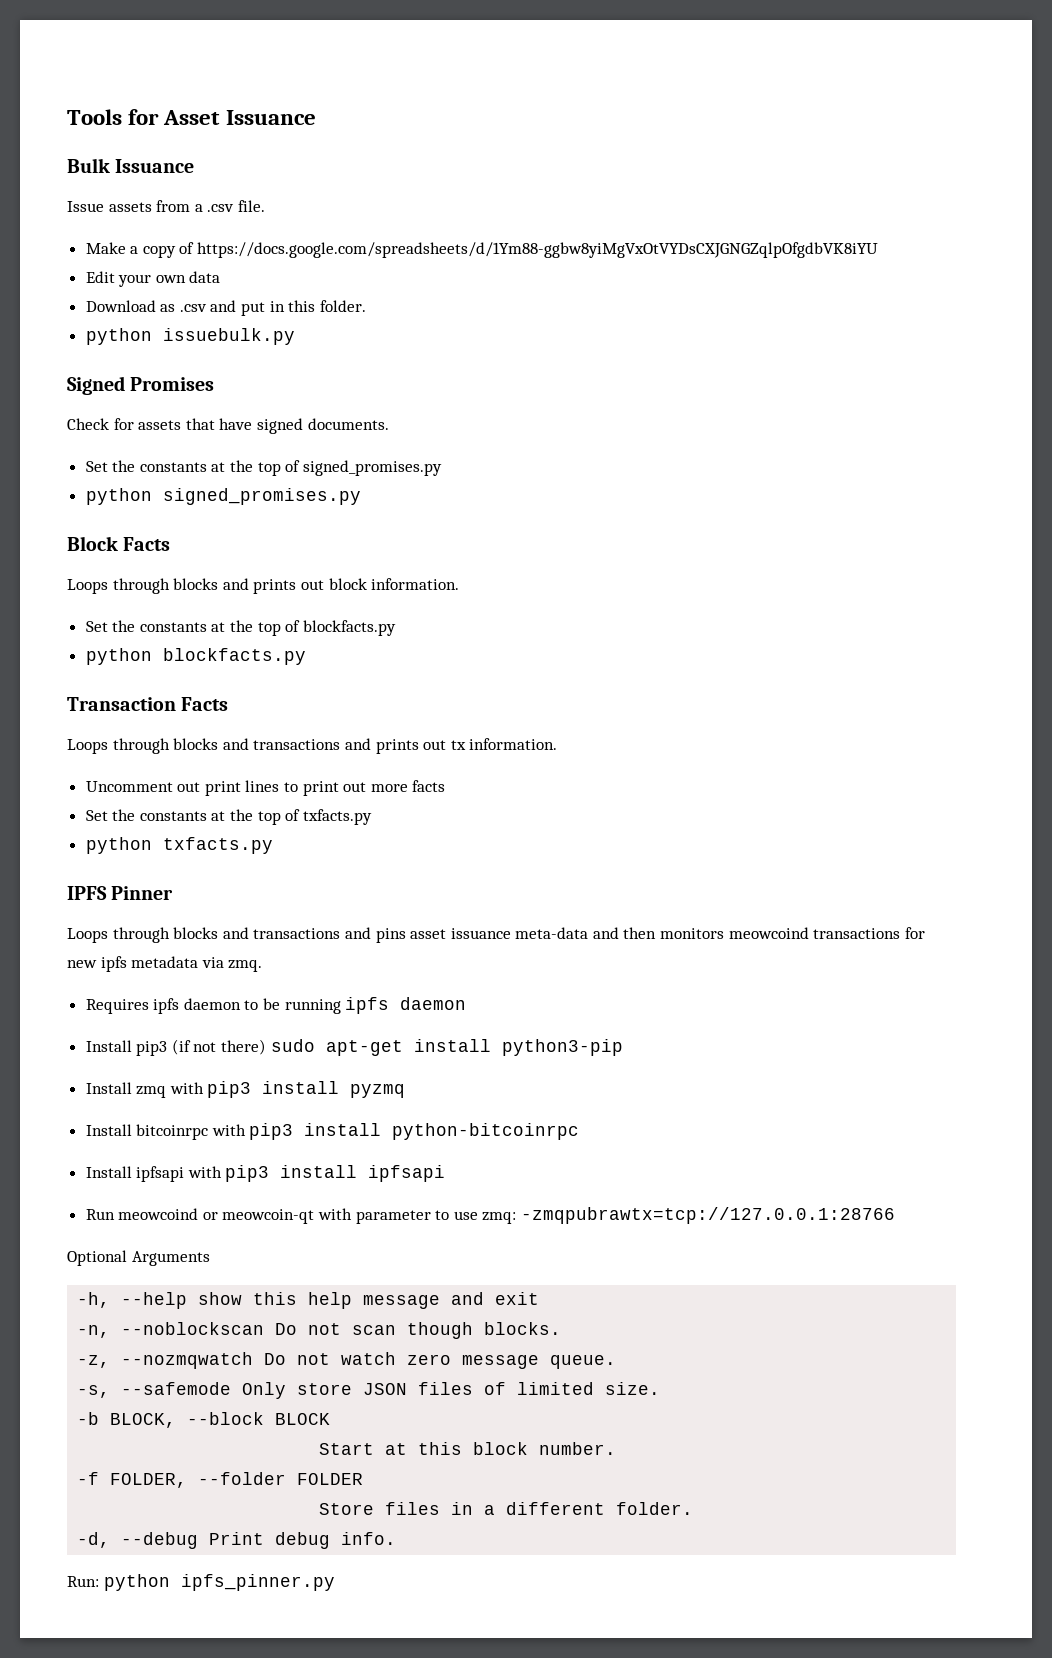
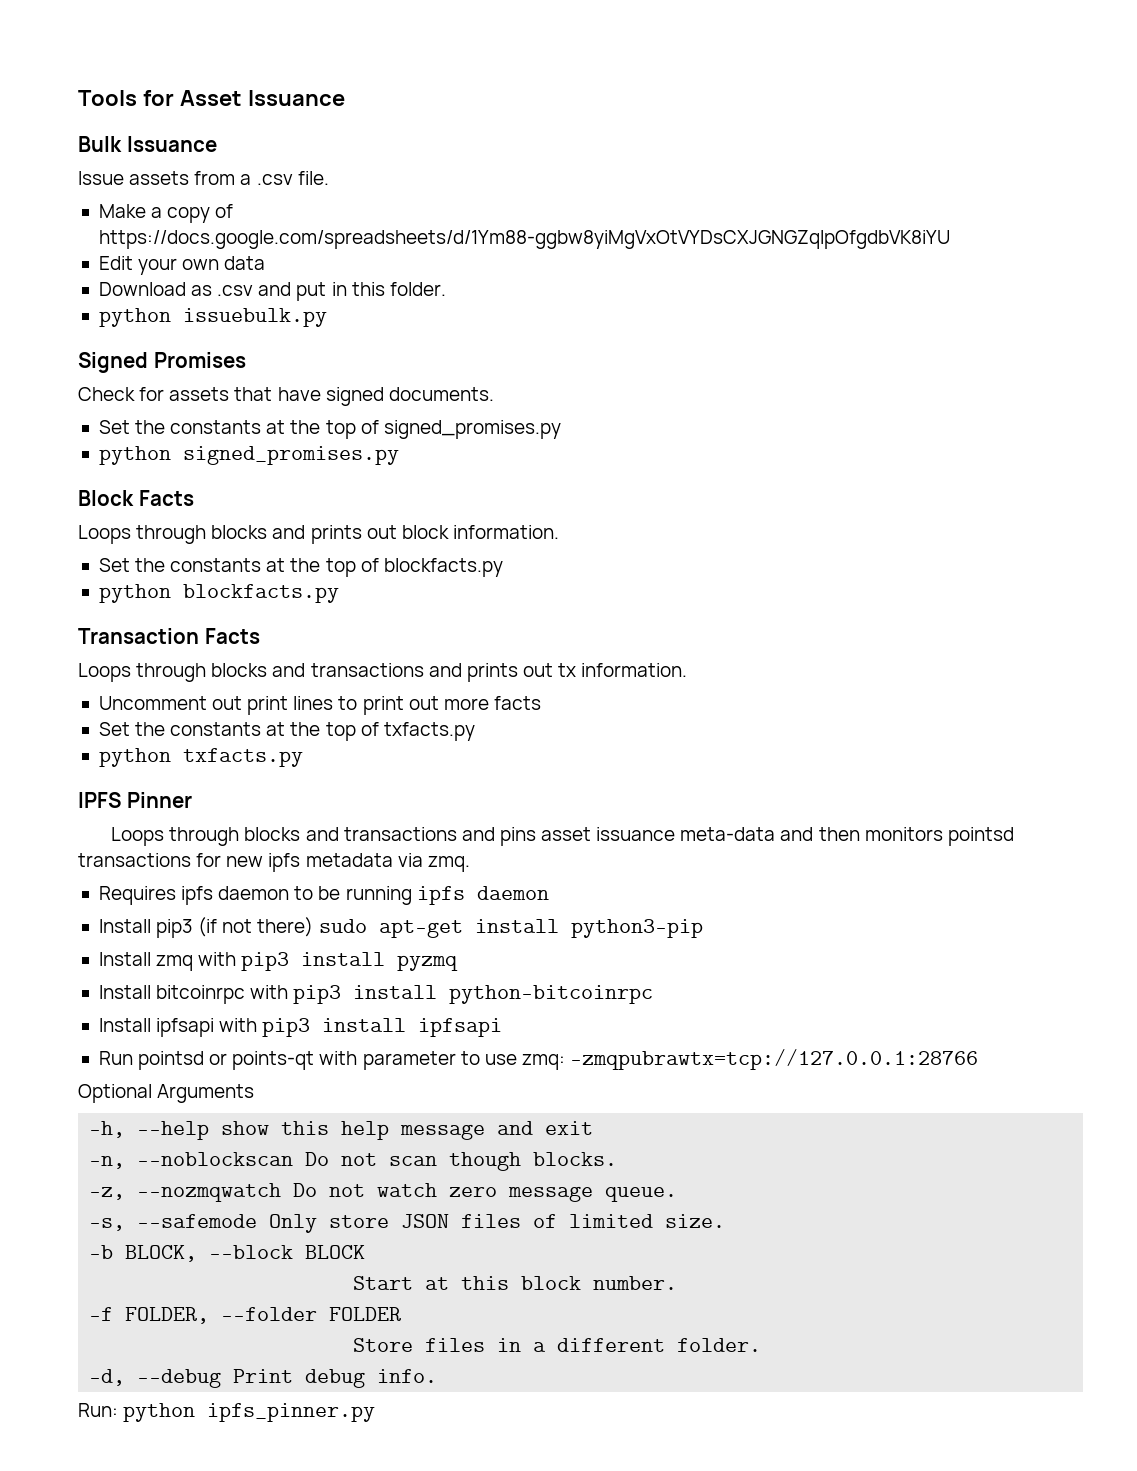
[728,927,809,939] meowcoind -> [947,827,1014,846] pointsd
[118,1208,315,1224] meowcoind or meowcoin-qt -> [138,1051,315,1070] pointsd or points-qt

